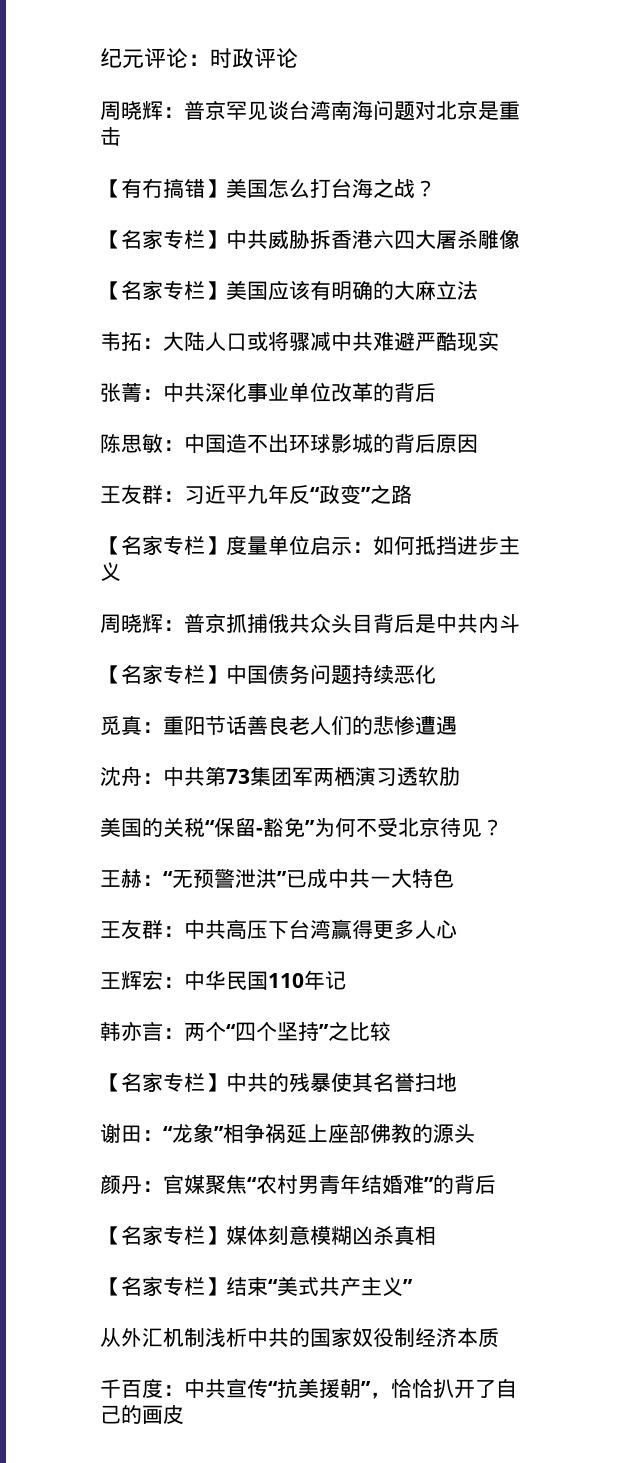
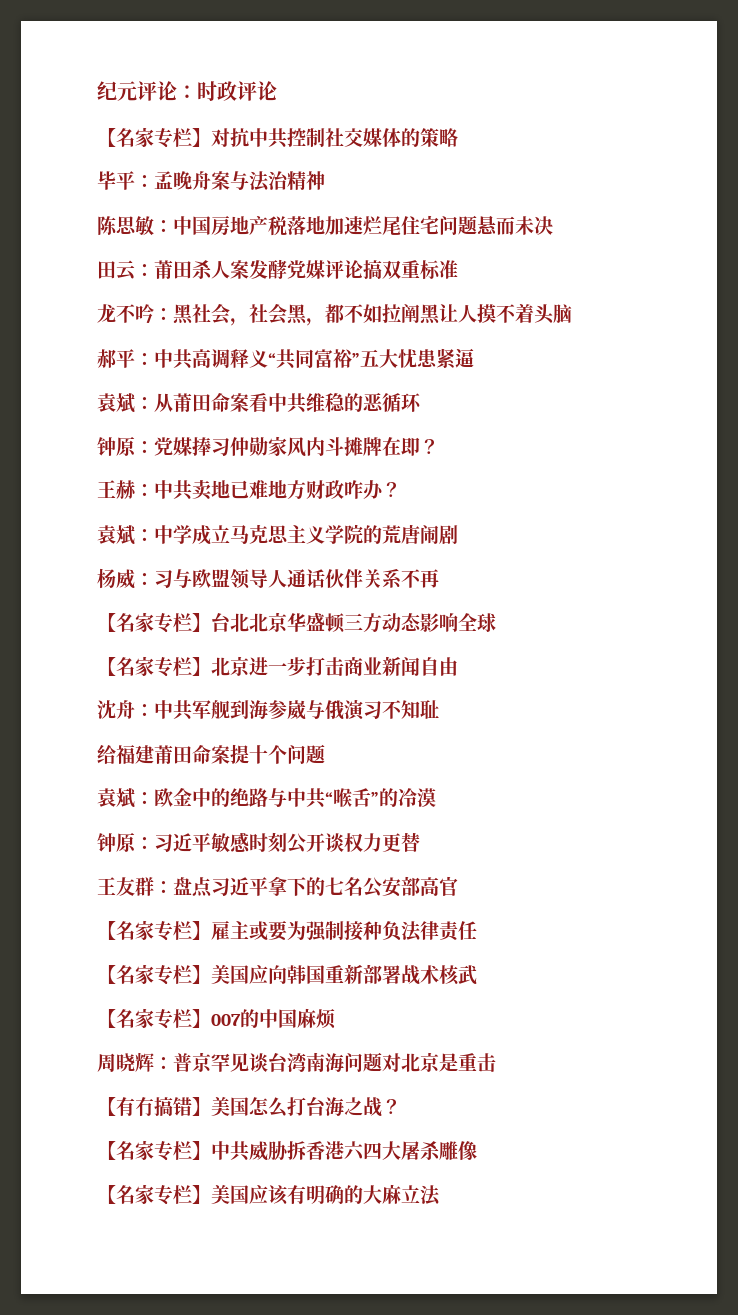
(298, 58) none -> [97,127,458,148] [97,171,325,192] [97,215,553,236] [97,259,458,281] [97,303,572,326] [97,348,474,369] [97,392,422,413] [97,436,439,457] [97,480,401,500] [97,524,458,545] [97,568,439,589] [97,612,496,633] [97,656,458,677] [97,700,439,721] [97,744,325,764] [97,788,436,808] [97,832,420,854] [97,876,458,898] [97,920,477,942] [97,964,477,985] [97,1008,336,1029] // 【名家专栏】对抗中共控制社交媒体的策略 // 毕平：孟晚舟案与法治精神 // 陈思敏：中国房地产税落地加速烂尾住宅问题悬而未决 // 田云：莆田杀人案发酵党媒评论搞双重标准 // 龙不吟：黑社会，社会黑，都不如拉阐黑让人摸不着头脑 // 郝平：中共高调释义“共同富裕”五大忧患紧逼 // 袁斌：从莆田命案看中共维稳的恶循环 // 钟原：党媒捧习仲勋家风内斗摊牌在即？ // 王赫：中共卖地已难地方财政咋办？ // 袁斌：中学成立马克思主义学院的荒唐闹剧 // 杨威：习与欧盟领导人通话伙伴关系不再 // 【名家专栏】台北北京华盛顿三方动态影响全球 // 【名家专栏】北京进一步打击商业新闻自由 // 沈舟：中共军舰到海参崴与俄演习不知耻 // 给福建莆田命案提十个问题 // 袁斌：欧金中的绝路与中共“喉舌”的冷漠 // 钟原：习近平敏感时刻公开谈权力更替 // 王友群：盘点习近平拿下的七名公安部高官 // 【名家专栏】雇主或要为强制接种负法律责任 // 【名家专栏】美国应向韩国重新部署战术核武 // 【名家专栏】007的中国麻烦
[100,331,499,352] [100,382,436,403] [100,433,478,454] [100,484,412,504] [100,535,520,556] [100,562,121,581] [100,613,520,634] [100,664,436,685] [100,715,457,736] [100,766,460,787] [100,817,503,837] [100,868,454,889] [100,919,457,940] [100,970,346,991] [100,1021,391,1041] [100,1072,457,1093] [100,1123,475,1143] [100,1174,496,1195] [100,1225,436,1246] [100,1276,413,1297] [100,1327,499,1348] [100,1378,517,1399] [100,1405,184,1425] // 韦拓：大陆人口或将骤减中共难避严酷现实 // 张菁：中共深化事业单位改革的背后 // 陈思敏：中国造不出环球影城的背后原因 // 王友群：习近平九年反“政变”之路 // 【名家专栏】度量单位启示：如何抵挡进步主义 // 周晓辉：普京抓捕俄共众头目背后是中共内斗 // 【名家专栏】中国债务问题持续恶化 // 觅真：重阳节话善良老人们的悲惨遭遇 // 沈舟：中共第73集团军两栖演习透软肋 // 美国的关税“保留-豁免”为何不受北京待见？ // 王赫：“无预警泄洪”已成中共一大特色 // 王友群：中共高压下台湾赢得更多人心 // 王辉宏：中华民国110年记 // 韩亦言：两个“四个坚持”之比较 // 【名家专栏】中共的残暴使其名誉扫地 // 谢田：“龙象”相争祸延上座部佛教的源头 // 颜丹：官媒聚焦“农村男青年结婚难”的背后 // 【名家专栏】媒体刻意模糊凶杀真相 // 【名家专栏】结束“美式共产主义” // 从外汇机制浅析中共的国家奴役制经济本质 // 千百度：中共宣传“抗美援朝”，恰恰扒开了自己的画皮 -> (441, 1195) none

